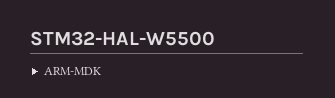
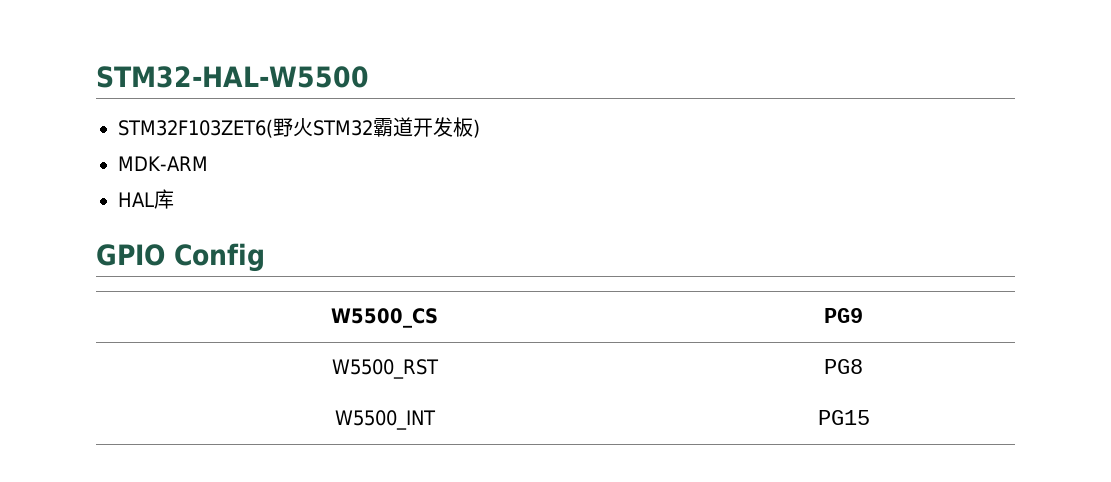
[43,67,101,75] ARM-MDK -> [118,117,480,138] [118,156,208,171] [118,189,174,209] [96,243,265,272] [331,308,438,328] [823,308,863,323] [331,359,439,379] [823,359,863,374] [334,410,436,430] [817,410,870,425] STM32F103ZET6(野火STM32霸道开发板) // MDK-ARM // HAL库 // GPIO Config // W5500_CS | PG9 // W5500_RST | PG8 // W5500_INT | PG15

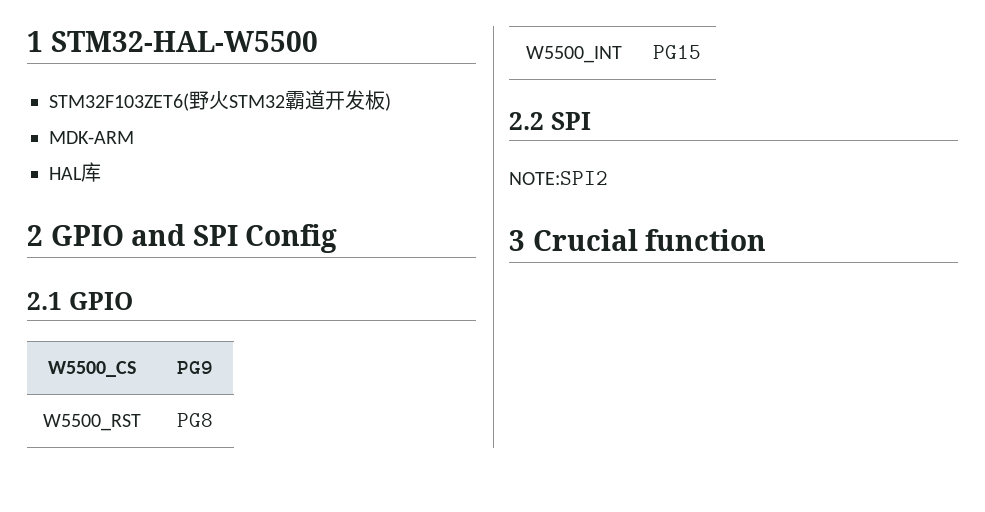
(96, 77) none -> [27,31,43,52] 1
[96,244,165,266] GPIO -> [27,224,238,246] 2 GPIO and SPI
(265, 257) none -> [27,292,133,310] // 2.1 GPIO
(870, 417) none -> [509,112,591,130] [509,171,608,185] [509,229,767,251] // 2.2 SPI // NOTE:SPI2 // 3 Crucial function

